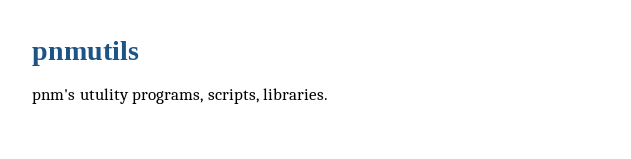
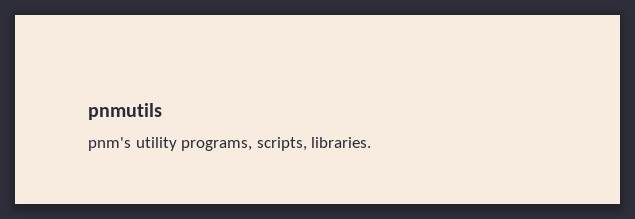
[79,88,129,104] utulity -> [135,137,177,151] utility

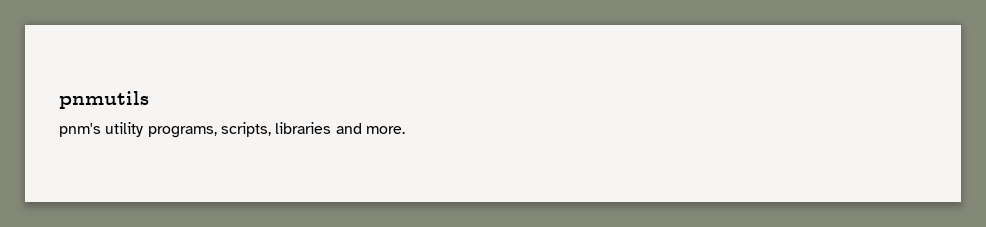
[311,137,372,148] libraries. -> [275,122,405,134] libraries and more.

